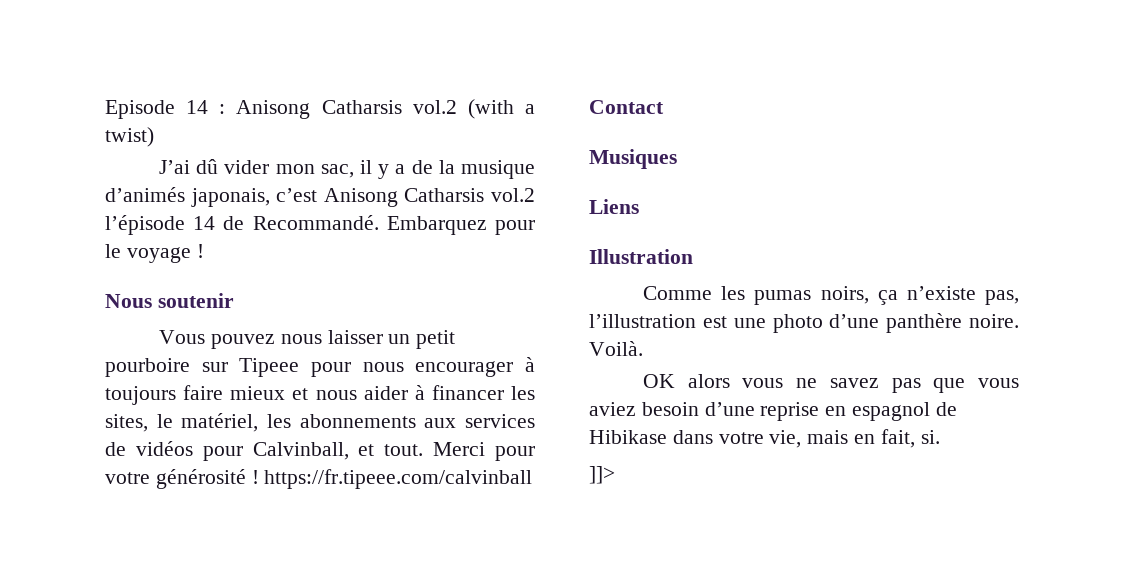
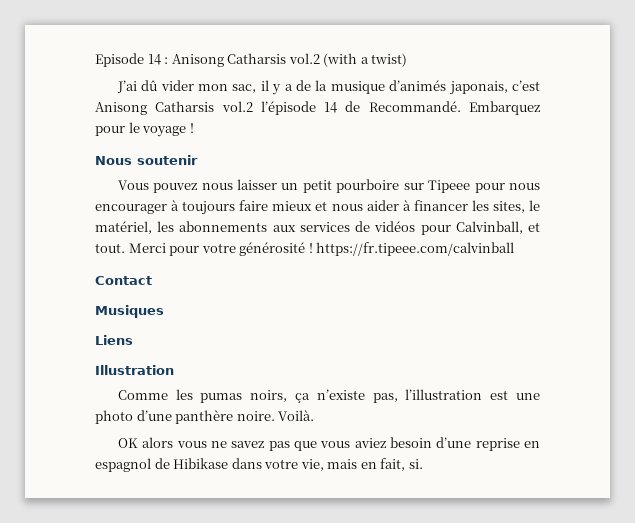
[589,466,615,484] // ]]> -> (423, 464) none

